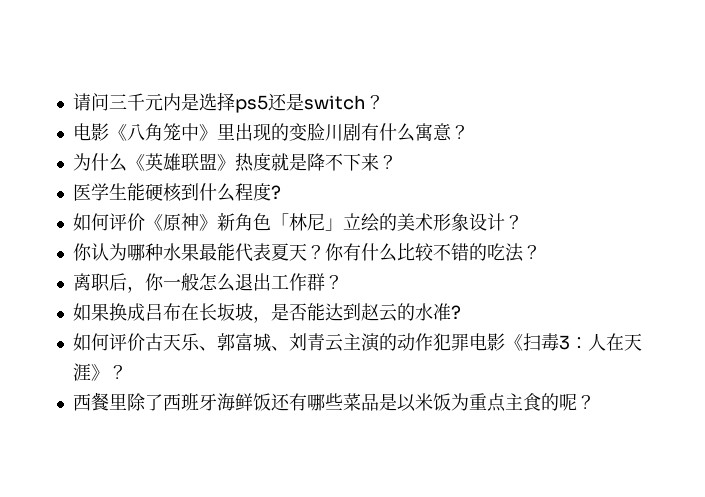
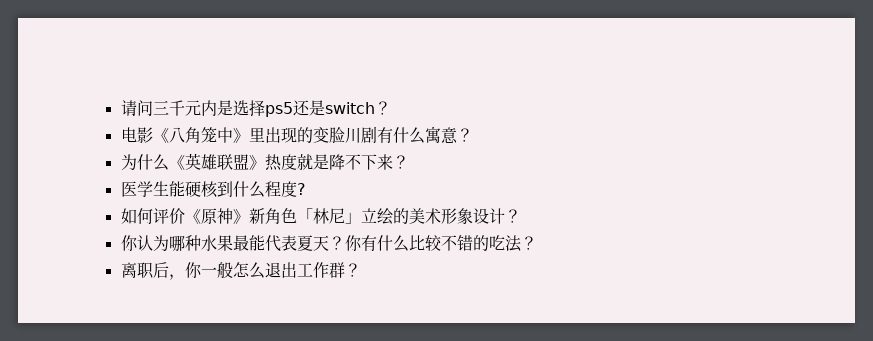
[72,303,461,323] [72,333,642,352] [72,363,127,381] [72,392,595,412] // 如果换成吕布在长坂坡，是否能达到赵云的水准? // 如何评价古天乐、郭富城、刘青云主演的动作犯罪电影《扫毒3：人在天涯》？ // 西餐里除了西班牙海鲜饭还有哪些菜品是以米饭为重点主食的呢？ -> (361, 270) none

